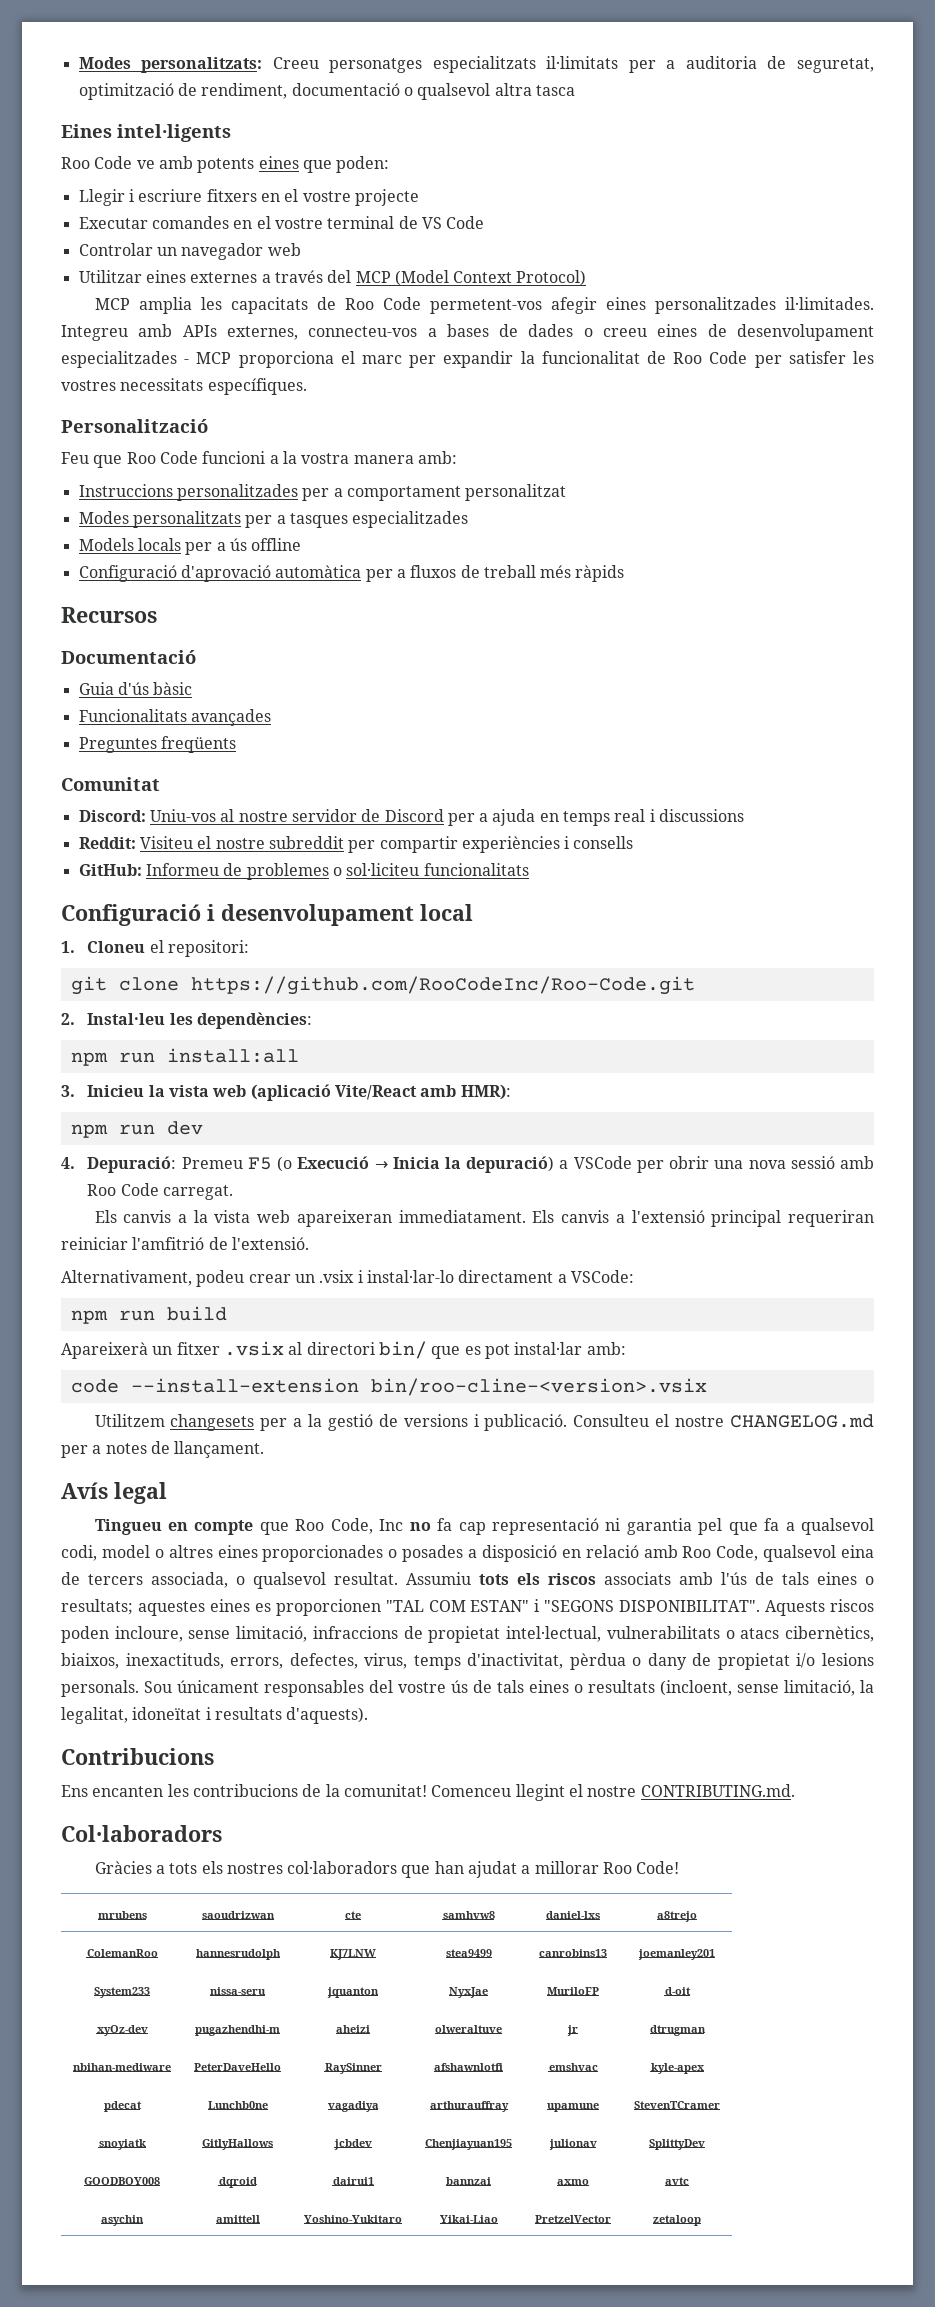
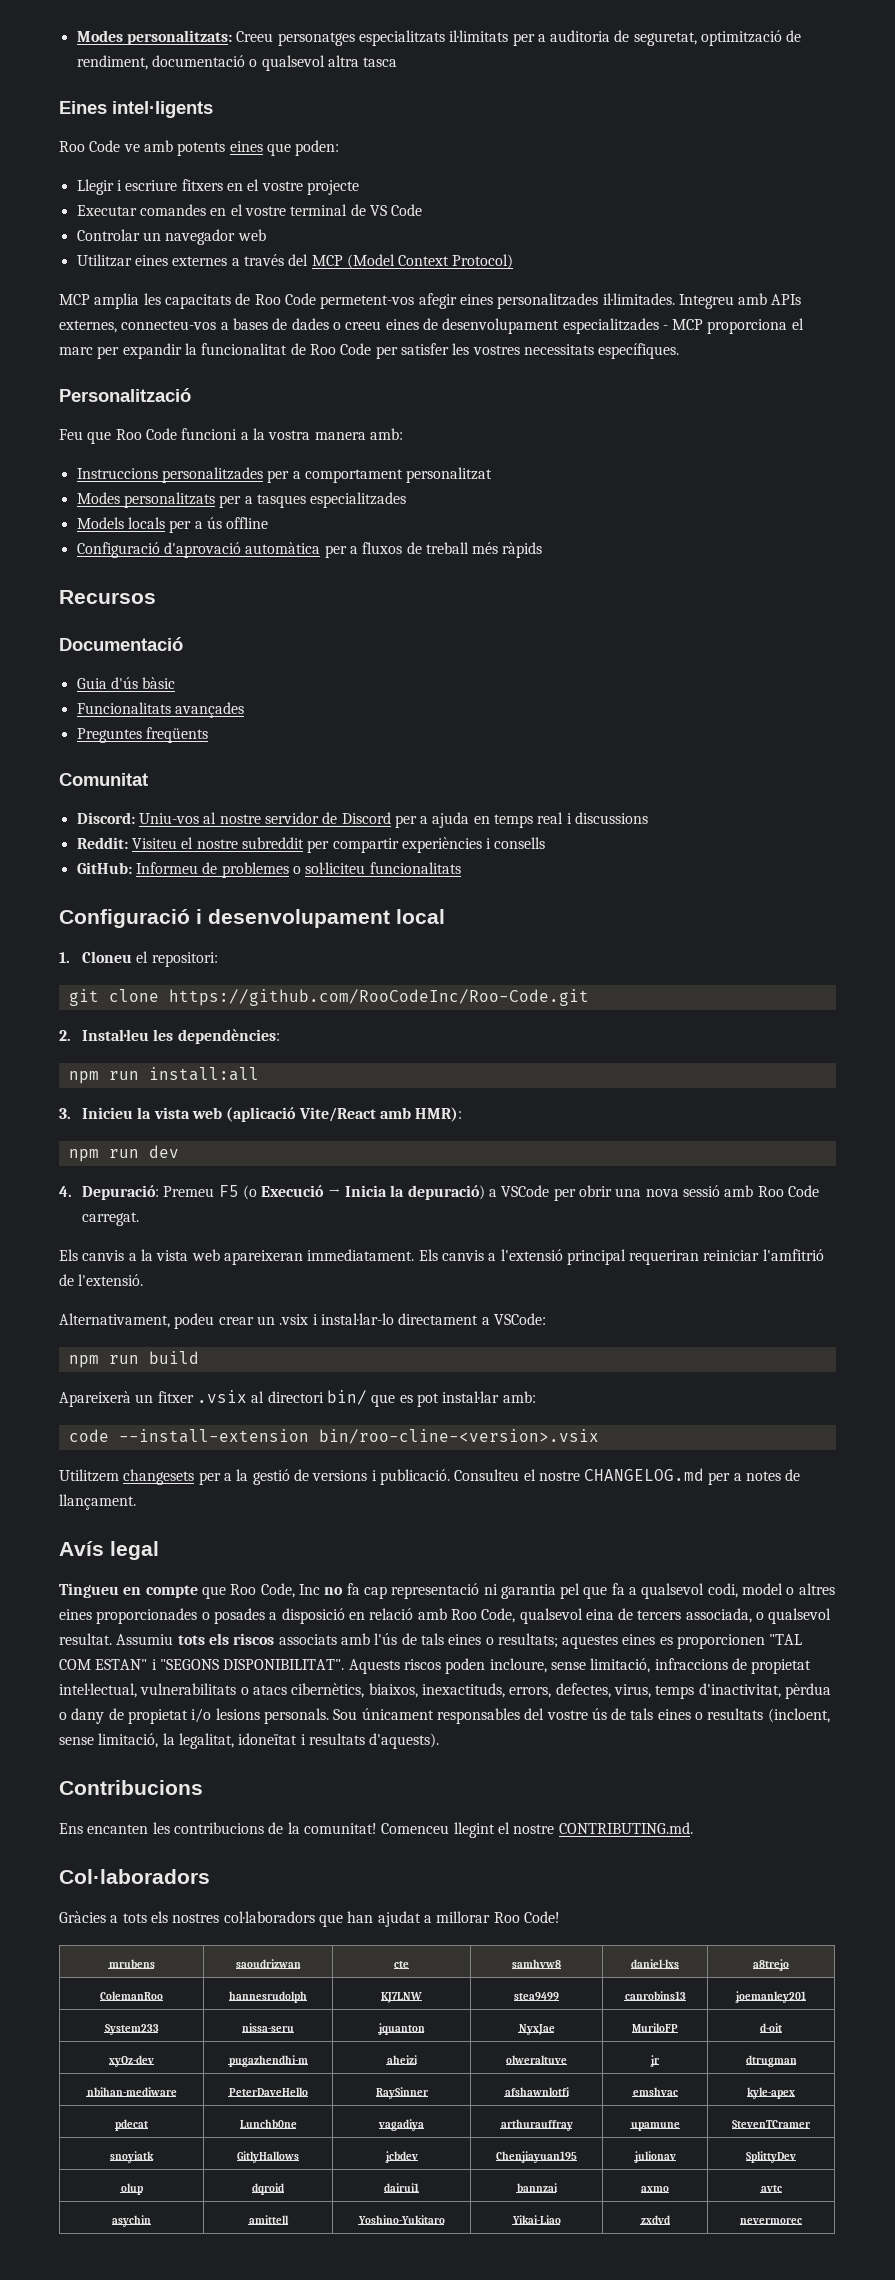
[84,2177,160,2185] GOODBOY008 -> [120,2183,144,2195] olup
[535,2215,611,2223] [653,2215,701,2226] PretzelVector | zetaloop -> [640,2215,670,2224] [740,2218,802,2224] zxdvd | nevermorec

